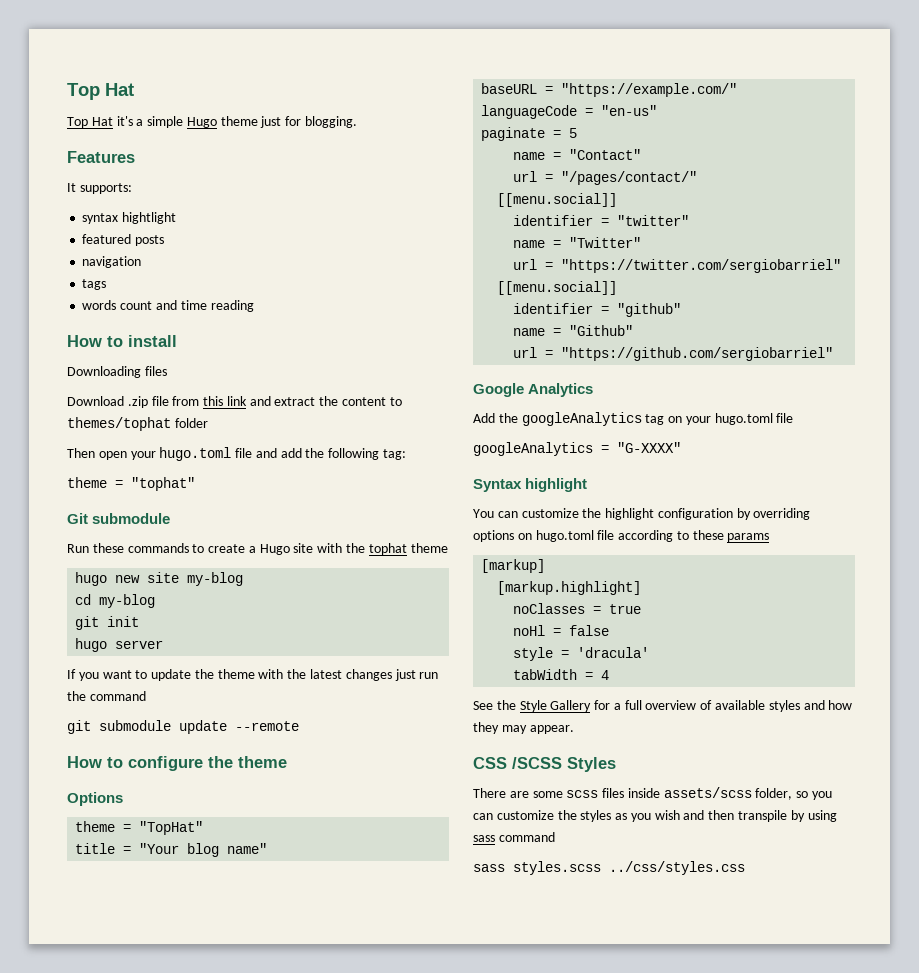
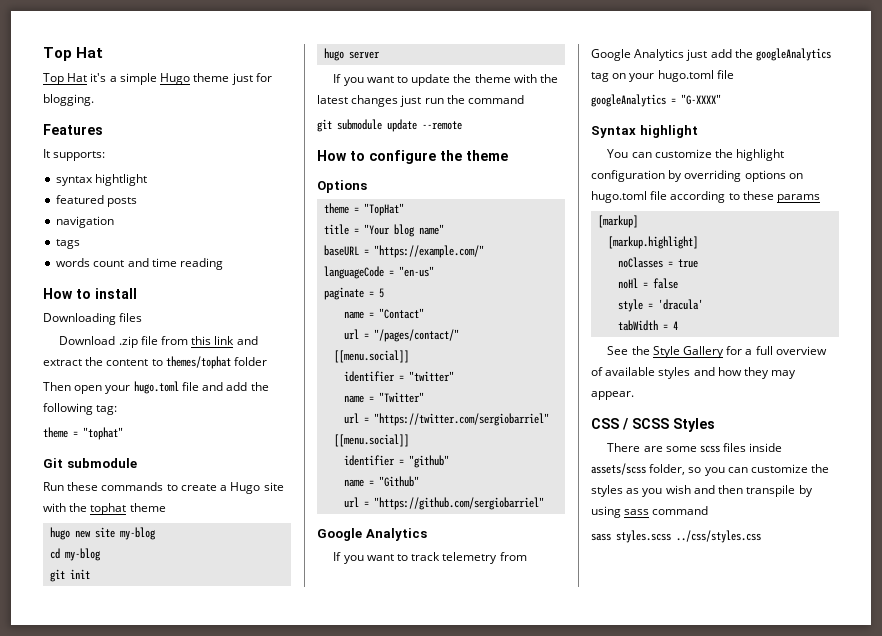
[473,413,495,423] Add -> [333,552,527,564] [591,49,732,61] If you want to track telemetry from Google Analytics just add
[512,757,562,769] /SCSS -> [622,418,669,430] / SCSS

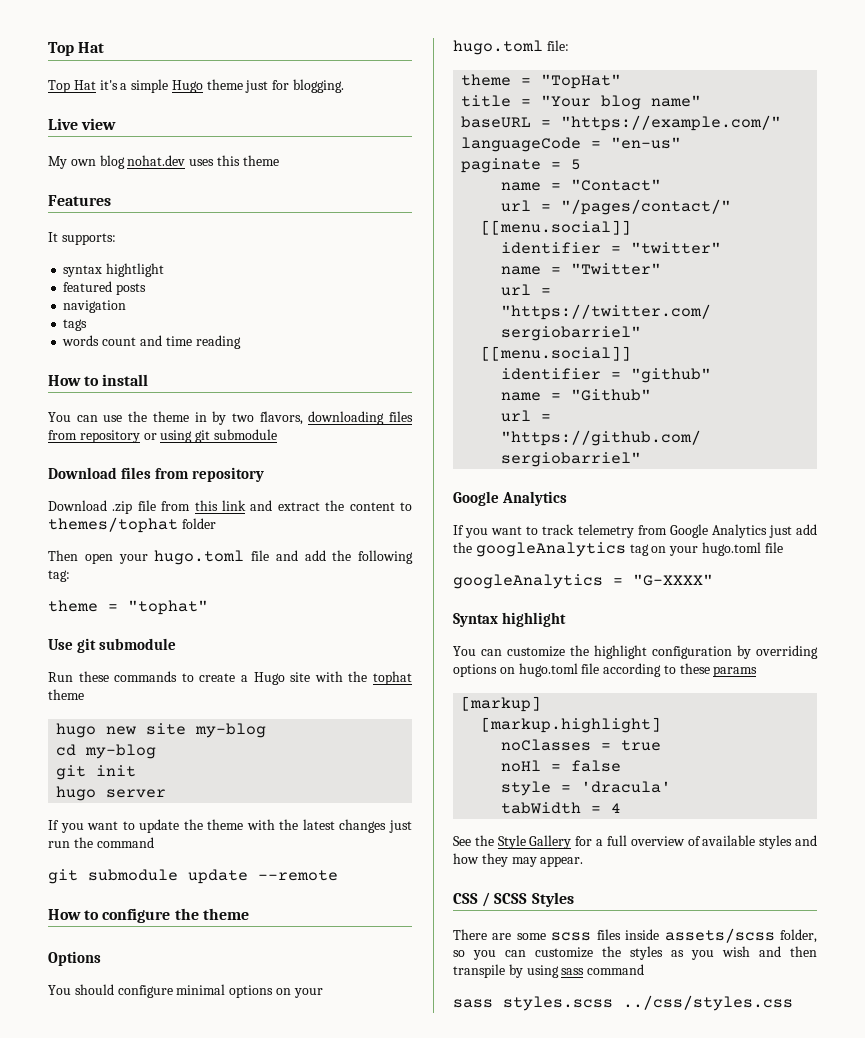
(94, 100) none -> [48,118,117,130] [48,155,279,169] // Live view // My own blog nohat.dev uses this theme
[43,313,143,325] Downloading files -> [48,411,413,425] [48,429,277,443] [48,467,264,482] You can use the theme in by two flavors, downloading files from repository or using git submodule // Download files from repository
[43,458,63,468] Git -> [48,638,96,653] Use git
(367, 186) none -> [48,984,323,998] [453,40,569,55] // You should configure minimal options on your hugo.toml file:

